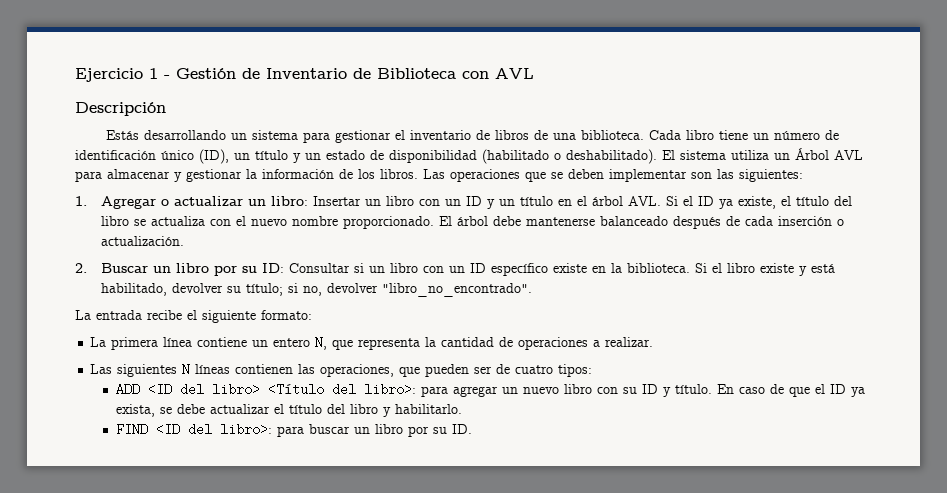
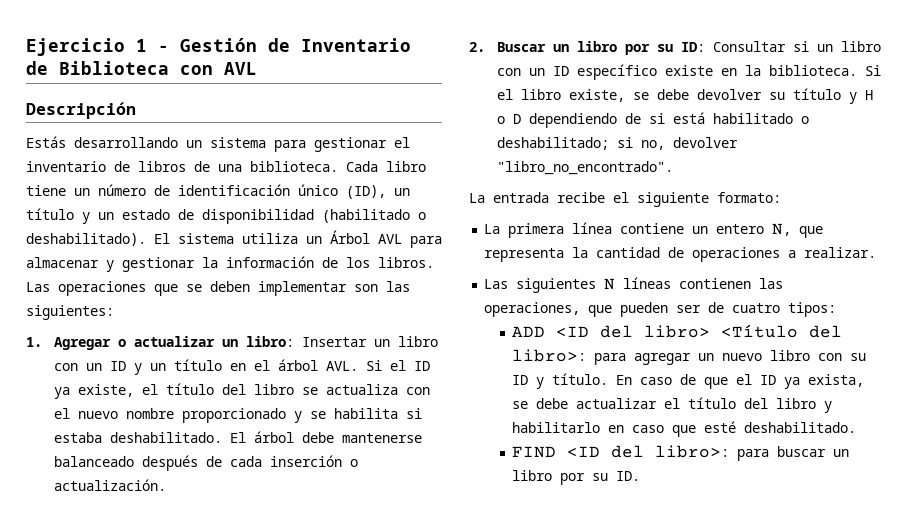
[342,216,434,229] proporcionado. -> [181,408,422,423] [53,432,222,443] proporcionado y se habilita si estaba deshabilitado.
[759,263,835,276] [100,283,283,296] existe y está habilitado, devolver su título; -> [568,88,873,104] [496,112,809,128] [496,137,609,150] existe, se debe devolver su título y H o D dependiendo de si está habilitado o deshabilitado;
[394,404,462,414] habilitarlo. -> [512,421,857,437] habilitarlo en caso que esté deshabilitado.

